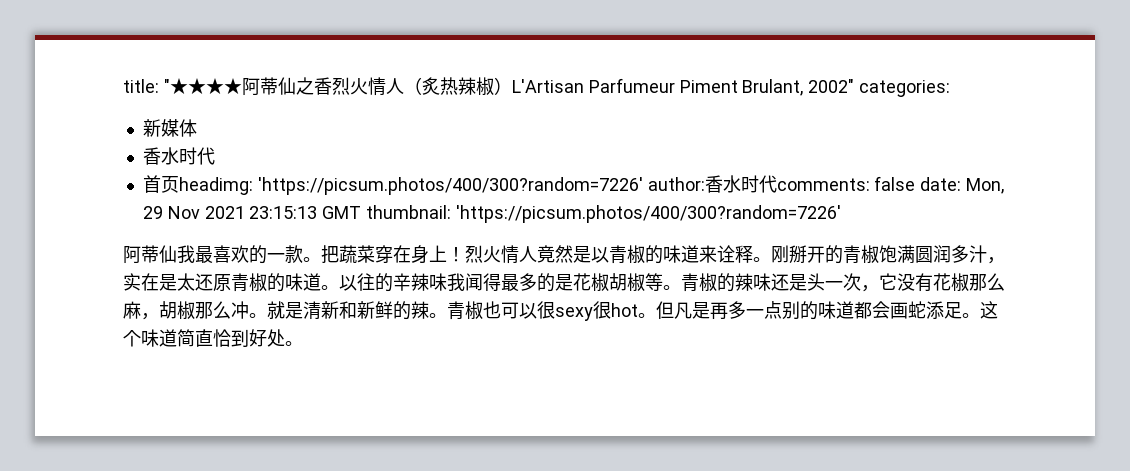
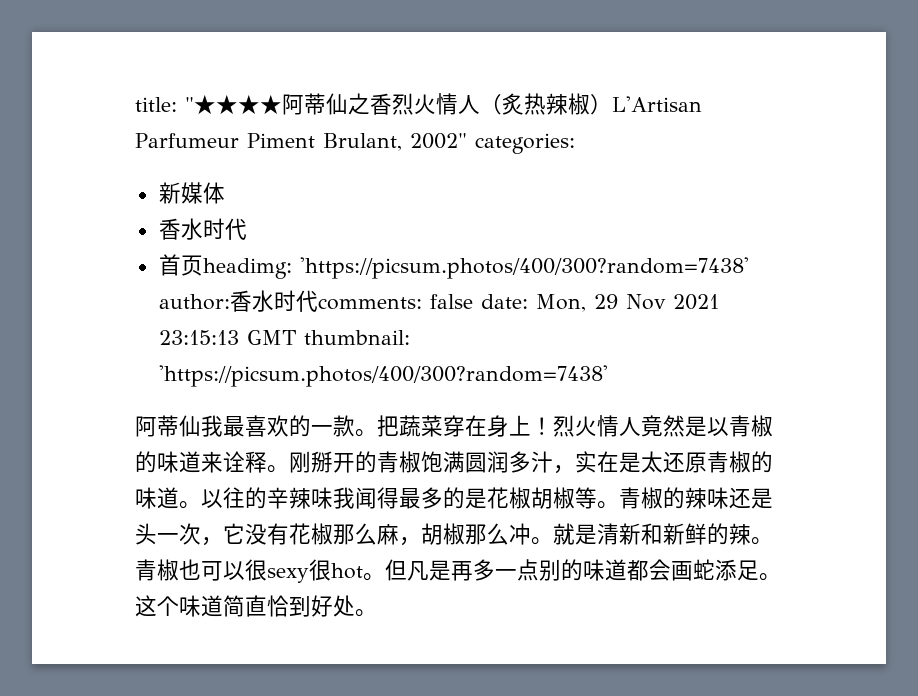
[257,177,643,195] 'https://picsum.photos/400/300?random=7226' -> [299,257,749,279] 'https://picsum.photos/400/300?random=7438'
[455,205,841,223] 'https://picsum.photos/400/300?random=7226' -> [158,365,608,387] 'https://picsum.photos/400/300?random=7438'

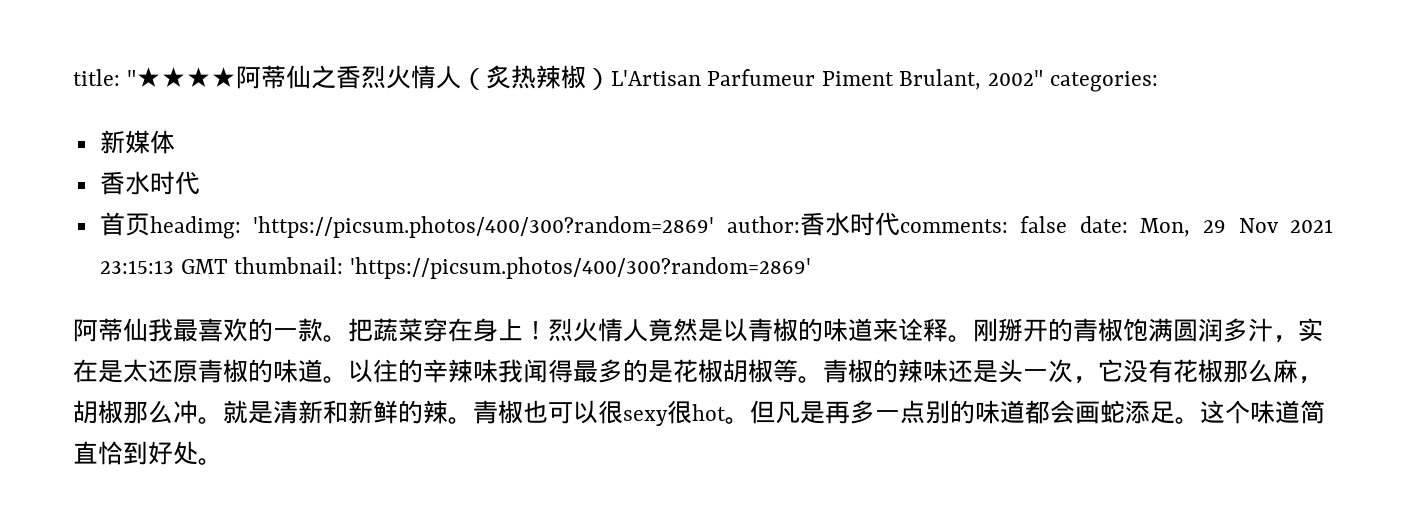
[299,257,749,279] 'https://picsum.photos/400/300?random=7438' -> [253,216,715,238] 'https://picsum.photos/400/300?random=2869'
[158,365,608,387] 'https://picsum.photos/400/300?random=7438' -> [349,257,811,279] 'https://picsum.photos/400/300?random=2869'

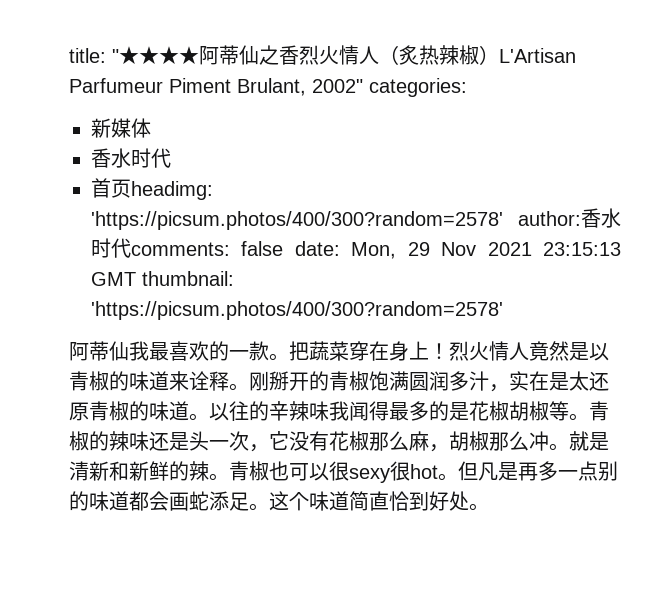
[253,216,715,238] 'https://picsum.photos/400/300?random=2869' -> [91,211,503,230] 'https://picsum.photos/400/300?random=2578'
[349,257,811,279] 'https://picsum.photos/400/300?random=2869' -> [91,301,503,320] 'https://picsum.photos/400/300?random=2578'

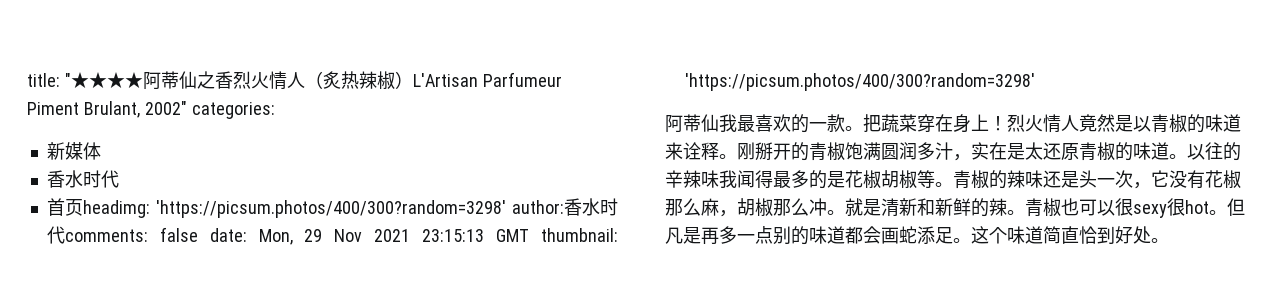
[91,211,503,230] 'https://picsum.photos/400/300?random=2578' -> [155,200,506,218] 'https://picsum.photos/400/300?random=3298'
[91,301,503,320] 'https://picsum.photos/400/300?random=2578' -> [684,73,1035,91] 'https://picsum.photos/400/300?random=3298'

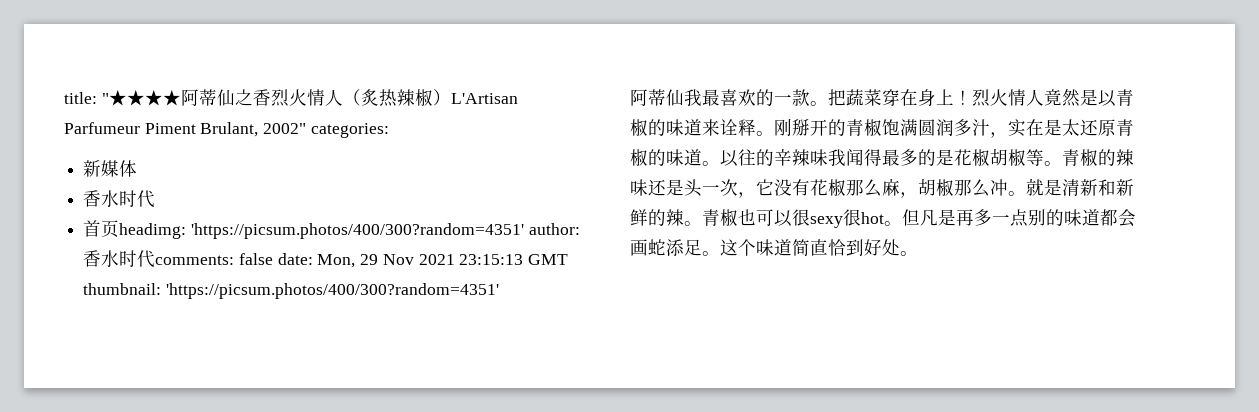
[155,200,506,218] 'https://picsum.photos/400/300?random=3298' -> [190,223,524,239] 'https://picsum.photos/400/300?random=4351'
[684,73,1035,91] 'https://picsum.photos/400/300?random=3298' -> [165,283,499,299] 'https://picsum.photos/400/300?random=4351'

